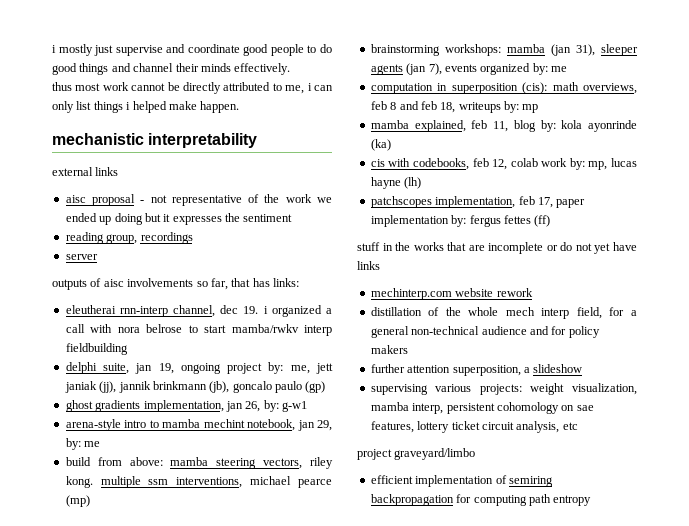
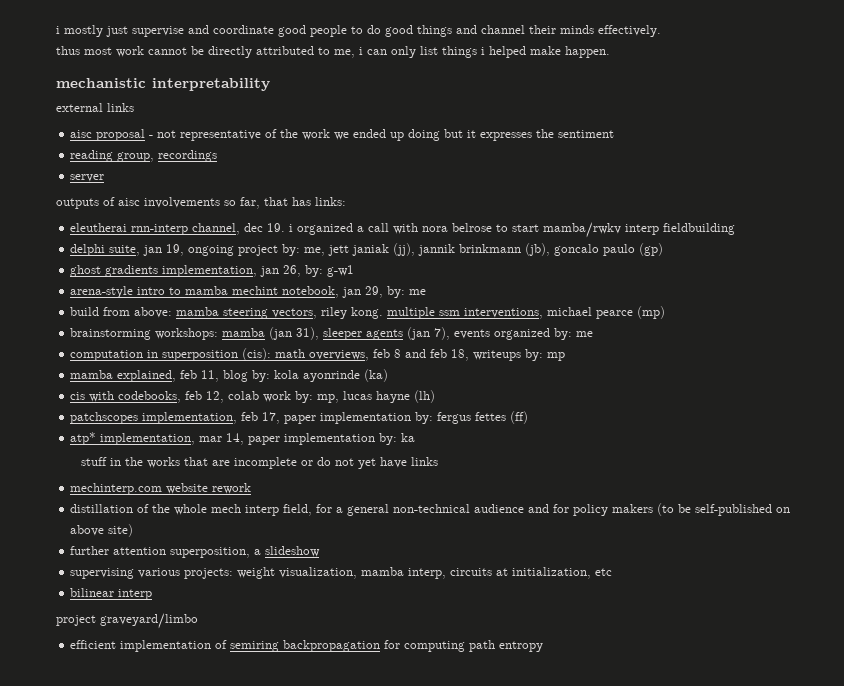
(551, 221) none -> [70,432,416,445] // atp* implementation, mar 14, paper implementation by: ka
(408, 349) none -> [657,503,791,516] [70,524,134,537] (to be self-published on above site)
[446,402,594,414] [370,421,560,433] persistent cohomology on sae features, lottery ticket circuit analysis, -> [450,567,592,579] circuits at initialization,
(578, 426) none -> [70,588,153,600] // bilinear interp

